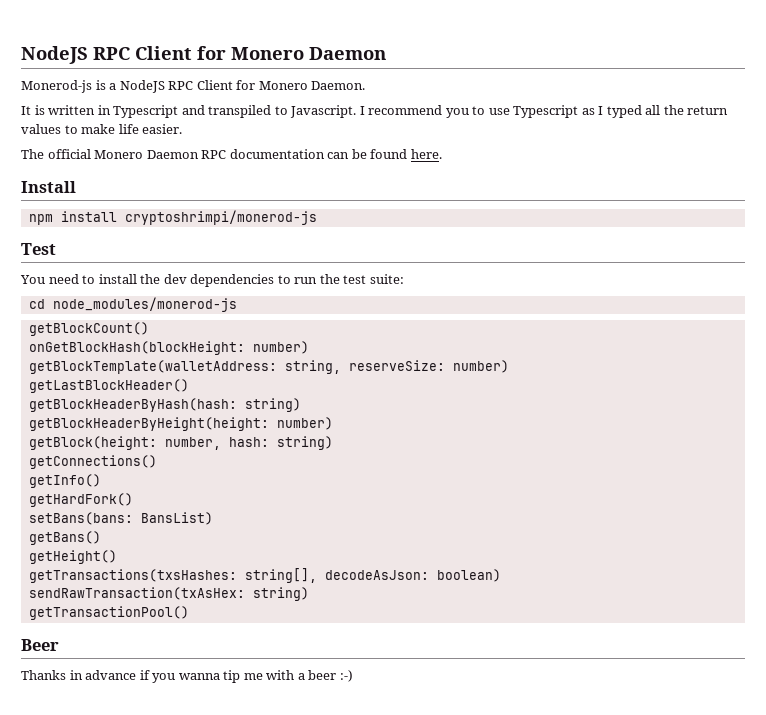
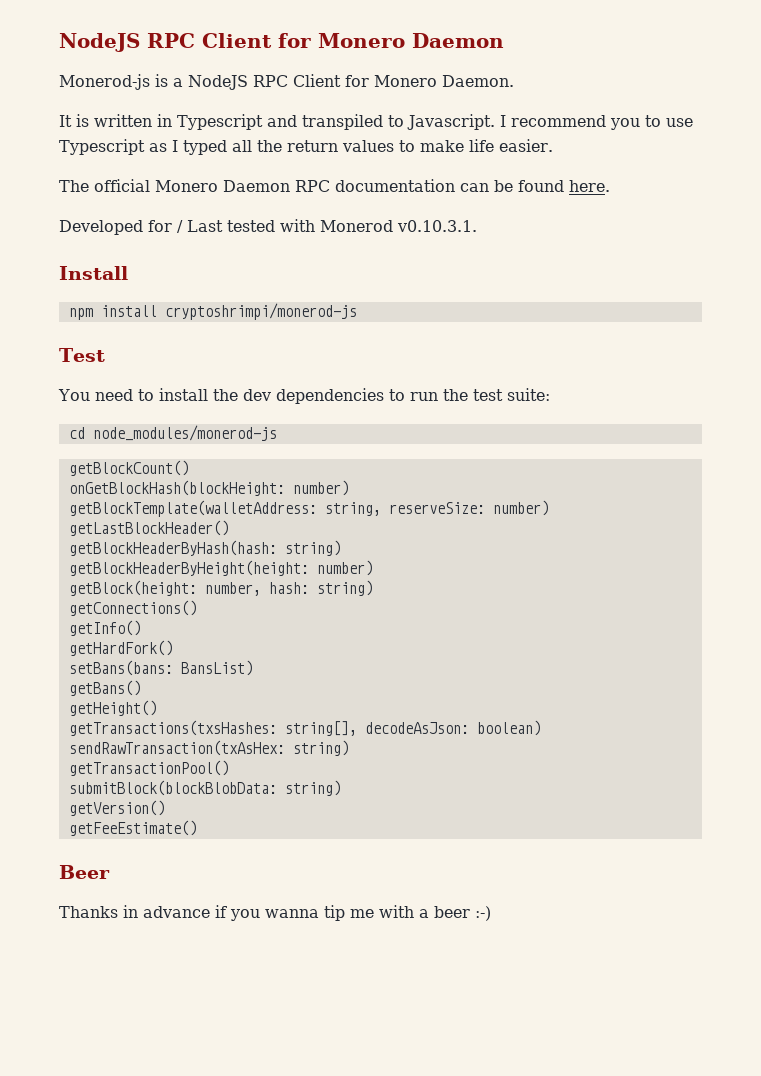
(442, 154) none -> [59,219,477,235] // Developed for / Last tested with Monerod v0.10.3.1.
(189, 613) none -> [68,780,341,796] [68,800,165,816] [68,820,197,836] // submitBlock(blockBlobData: string) // getVersion() // getFeeEstimate()

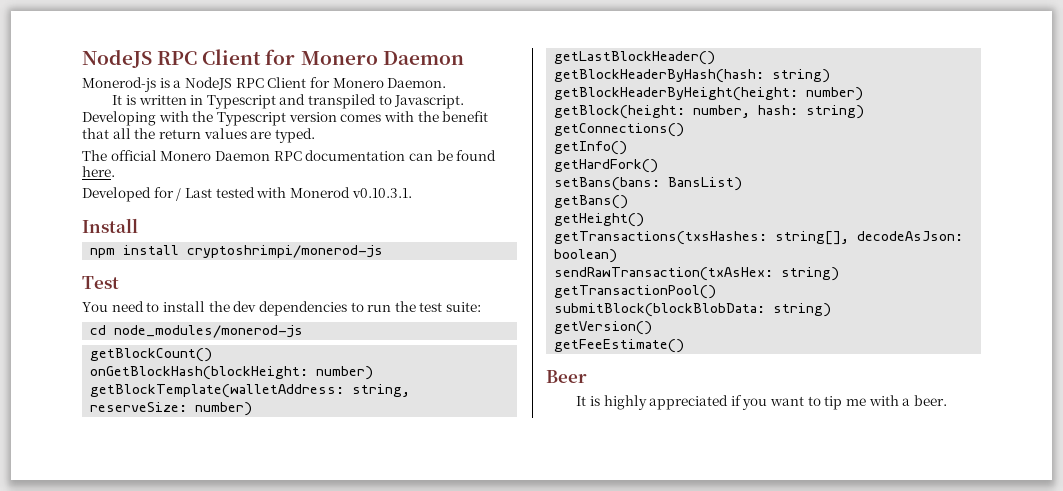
[500,115,693,130] [59,139,553,155] I recommend you to use Typescript as I typed all the return values to make life easier. -> [82,111,489,126] [82,128,315,143] Developing with the Typescript version comes with the benefit that all the return values are typed.
[59,905,319,921] Thanks in advance if you wanna -> [576,395,821,410] It is highly appreciated if you want to
[434,906,491,921] beer :-) -> [913,395,947,406] beer.

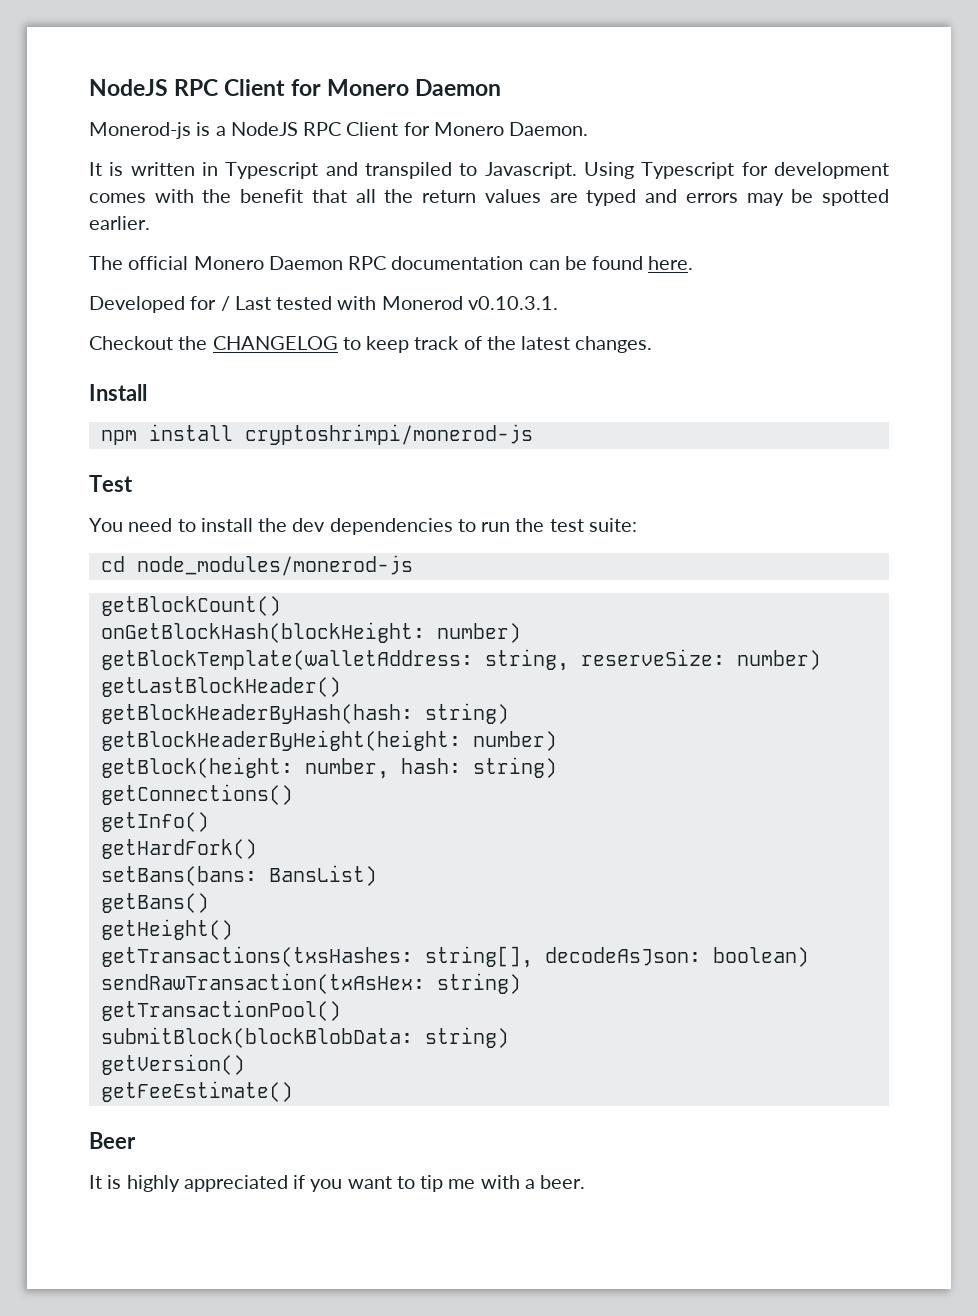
[82,111,337,126] Developing with the Typescript version -> [583,162,889,179] Using Typescript for development
[274,128,315,143] typed. -> [586,189,890,206] [89,216,150,230] typed and errors may be spotted earlier.
(412, 193) none -> [89,336,653,353] // Checkout the CHANGELOG to keep track of the latest changes.

